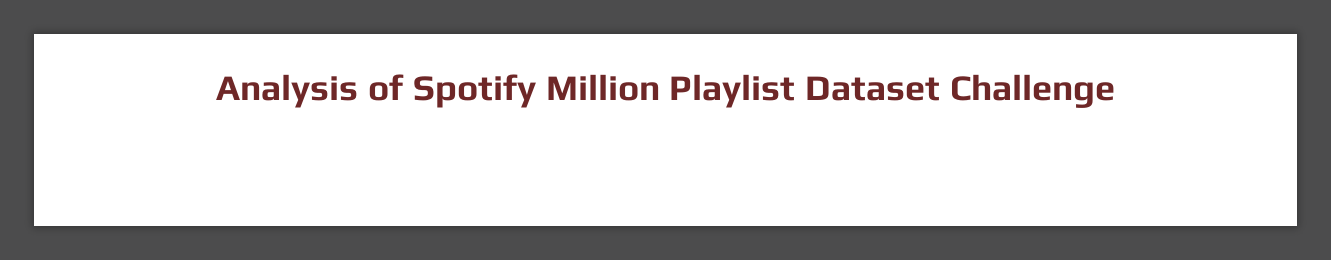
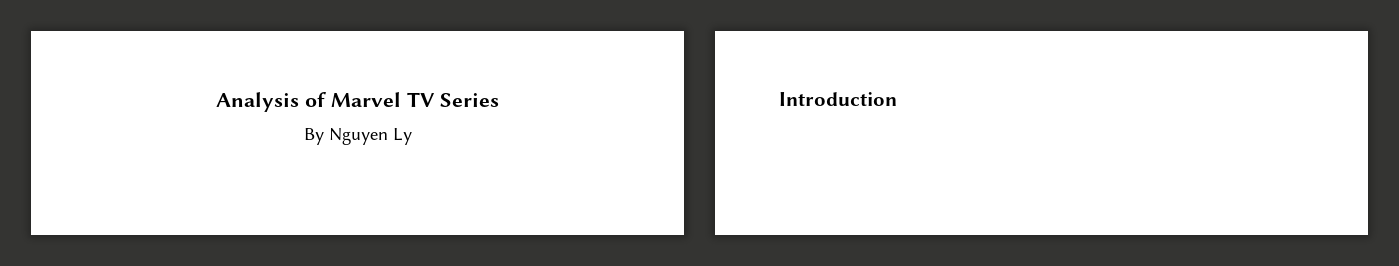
[412,74,1115,108] Spotify Million Playlist Dataset Challenge -> [331,92,499,107] [303,128,412,145] [779,92,897,106] Marvel TV Series // By Nguyen Ly // Introduction

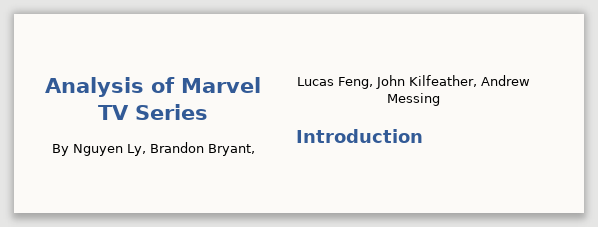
[392,128,412,145] Ly -> [126,142,255,156] [296,75,530,89] [386,93,440,106] Ly, Brandon Bryant, Lucas Feng, John Kilfeather, Andrew Messing

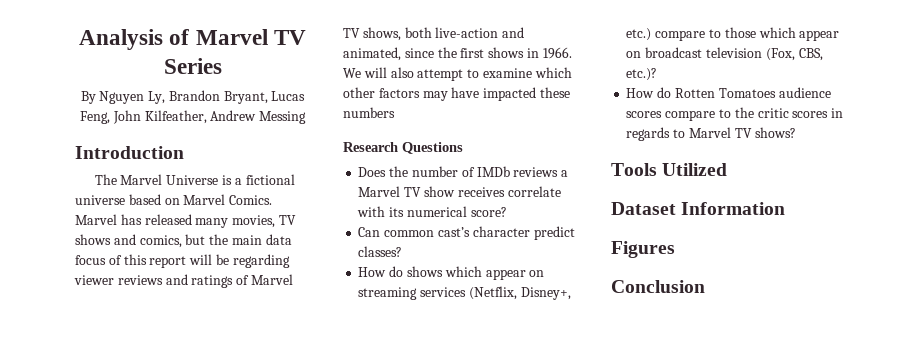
(423, 136) none -> [94,174,295,185] [75,194,273,205] [75,214,296,228] [75,234,292,248] [75,254,290,268] [74,274,293,288] [343,27,525,41] [343,47,572,61] [343,67,572,81] [343,87,570,101] [343,107,395,118] [343,142,463,154] [358,166,569,177] [358,186,561,197] [357,206,507,217] [358,226,575,240] [358,246,403,257] [358,266,545,280] [358,286,571,300] [626,27,840,41] [626,47,823,61] [626,68,658,81] [626,87,831,98] [626,107,844,121] [626,127,796,141] [611,163,728,176] [611,202,786,215] [611,241,675,258] [611,280,705,293] // The Marvel Universe is a fictional universe based on Marvel Comics. Marvel has released many movies, TV shows and comics, but the main data focus of this report will be regarding viewer reviews and ratings of Marvel TV shows, both live-action and animated, since the first shows in 1966. We will also attempt to examine which other factors may have impacted these numbers // Research Questions // Does the number of IMDb reviews a Marvel TV show receives correlate with its numerical score? // Can common cast’s character predict classes? // How do shows which appear on streaming services (Netflix, Disney+, etc.) compare to those which appear on broadcast television (Fox, CBS, etc.)? // How do Rotten Tomatoes audience scores compare to the critic scores in regards to Marvel TV shows? // Tools Utilized // Dataset Information // Figures // Conclusion

